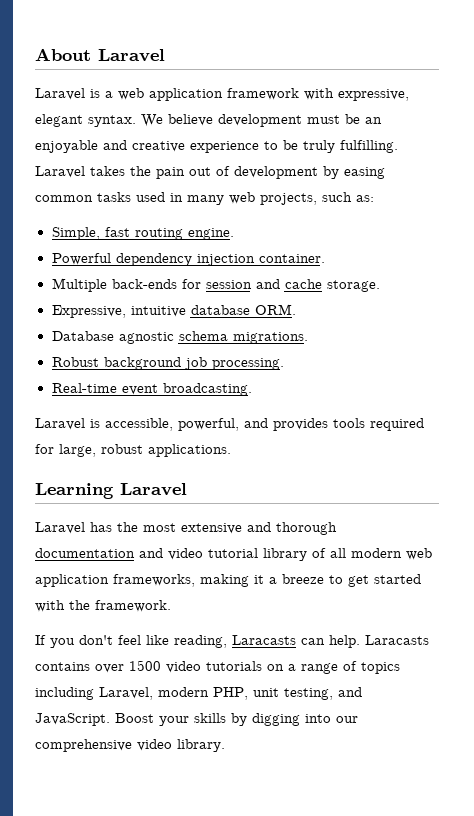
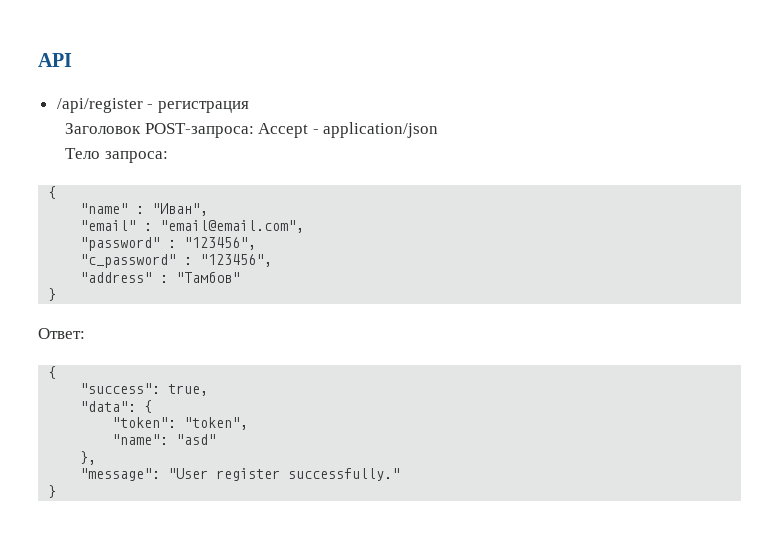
[35,48,165,62] [35,88,409,101] [35,114,382,127] [35,140,398,153] [35,166,385,179] [35,192,374,205] [51,227,234,240] [51,253,325,266] [51,278,380,292] [51,304,296,318] [51,331,308,344] [51,357,284,370] [51,383,252,396] [35,418,424,431] [35,444,231,457] [35,483,187,499] [35,522,337,535] [35,548,432,561] [35,574,421,587] [35,600,171,612] [35,635,429,648] [35,660,400,674] [35,687,362,700] [35,713,358,726] [35,739,225,752] About Laravel // Laravel is a web application framework with expressive, elegant syntax. We believe development must be an enjoyable and creative experience to be truly fulfilling. Laravel takes the pain out of development by easing common tasks used in many web projects, such as: // Simple, fast routing engine. // Powerful dependency injection container. // Multiple back-ends for session and cache storage. // Expressive, intuitive database ORM. // Database agnostic schema migrations. // Robust background job processing. // Real-time event broadcasting. // Laravel is accessible, powerful, and provides tools required for large, robust applications. // Learning Laravel // Laravel has the most extensive and thorough documentation and video tutorial library of all modern web application frameworks, making it a breeze to get started with the framework. // If you don't feel like reading, Laracasts can help. Laracasts contains over 1500 video tutorials on a range of topics including Laravel, modern PHP, unit testing, and JavaScript. Boost your skills by digging into our comprehensive video library. -> [38,53,72,67] [56,98,249,113] [64,122,439,138] [64,148,168,163] [48,186,57,199] [80,203,209,216] [80,220,305,233] [80,237,257,251] [80,254,273,268] [80,271,241,283] [48,288,57,301] [38,328,85,339] [48,366,57,379] [80,383,209,396] [80,400,153,413] [112,417,249,430] [112,434,217,445] [80,451,97,465] [80,468,401,481] [48,485,57,498] API // /api/register - регистрация // Заголовок POST-запроса: Accept - application/json // Тело запроса: // { // "name" : "Иван", // "email" : "email@email.com", // "password" : "123456", // "c_password" : "123456", // "address" : "Тамбов" // } // Ответ: // { // "success": true, // "data": { // "token": "token", // "name": "asd" // }, // "message": "User register successfully." // }

